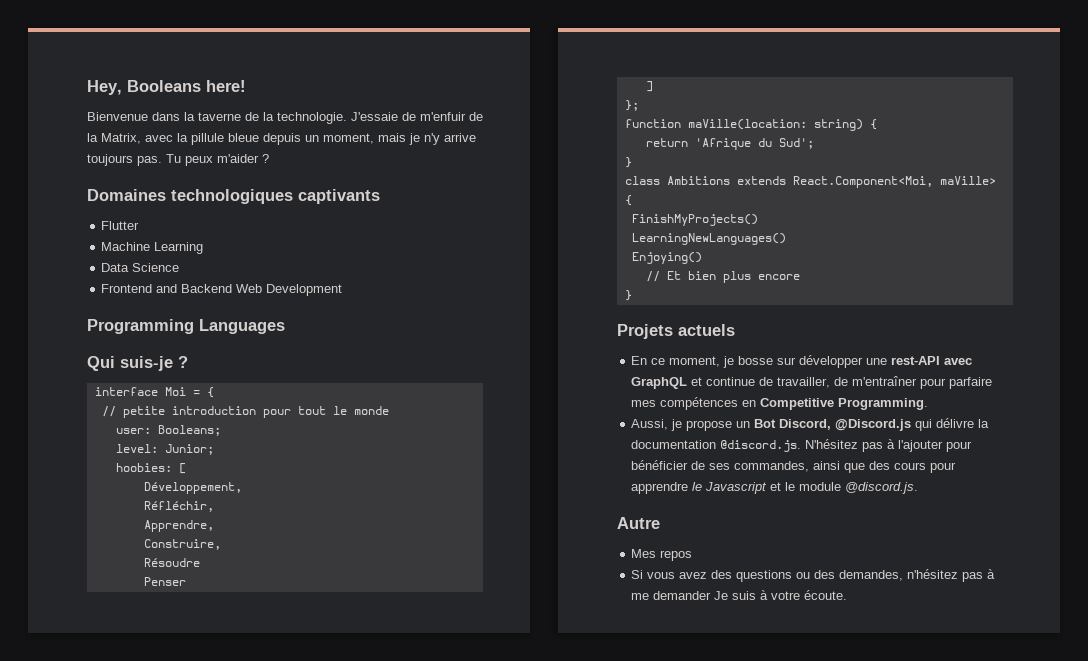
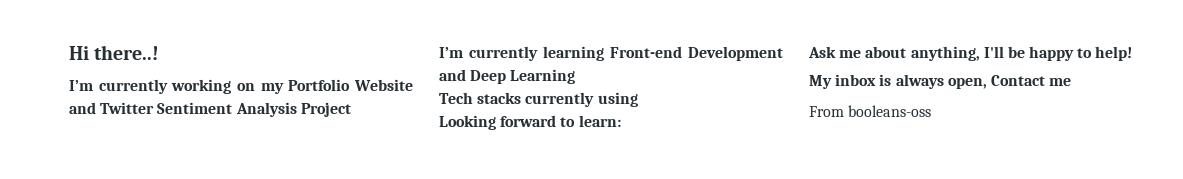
[87,80,246,95] [87,112,483,124] [87,133,476,145] [87,154,269,166] [87,189,380,204] [101,221,140,230] [101,242,204,254] [101,263,180,272] [101,284,343,296] [87,319,285,334] [87,356,188,371] [94,387,214,398] [101,406,389,418] [115,425,221,436] [115,444,214,455] [115,463,186,474] [143,482,242,494] [143,501,214,512] [143,520,214,532] [143,539,221,550] [143,558,200,567] [143,577,186,586] [645,81,653,92] [624,100,639,111] [624,119,877,131] [645,138,814,150] [624,157,632,168] [624,176,996,188] [624,195,632,206] [631,214,758,226] [631,233,786,245] [631,252,702,264] [645,271,800,283] [624,290,632,301] [617,324,735,339] [631,355,973,368] [631,376,993,389] [631,397,929,410] [631,418,990,431] [631,439,973,452] [631,460,957,473] [631,482,919,494] [617,517,660,529] [631,549,693,561] [631,569,996,582] [631,590,848,600] Hey, Booleans here! // Bienvenue dans la taverne de la technologie. J'essaie de m'enfuir de la Matrix, avec la pillule bleue depuis un moment, mais je n'y arrive toujours pas. Tu peux m'aider ? // Domaines technologiques captivants // Flutter // Machine Learning // Data Science // Frontend and Backend Web Development // Programming Languages // Qui suis-je ? // interface Moi = { // // petite introduction pour tout le monde // user: Booleans; // level: Junior; // hoobies: [ // Développement, // Réfléchir, // Apprendre, // Construire, // Résoudre // Penser // ] // }; // function maVille(location: string) { // return 'Afrique du Sud'; // } // class Ambitions extends React.Component<Moi, maVille> { // FinishMyProjects() // LearningNewLanguages() // Enjoying() // // Et bien plus encore // } // Projets actuels // En ce moment, je bosse sur développer une rest-API avec GraphQL et continue de travailler, de m'entraîner pour parfaire mes compétences en Competitive Programming. // Aussi, je propose un Bot Discord, @Discord.js qui délivre la documentation @discord.js. N'hésitez pas à l'ajouter pour bénéficier de ses commandes, ainsi que des cours pour apprendre le Javascript et le module @discord.js. // Autre // Mes repos // Si vous avez des questions ou des demandes, n'hésitez pas à me demander Je suis à votre écoute. -> [69,45,160,60] [69,79,413,94] [69,102,351,117] [439,46,783,61] [439,69,576,84] [439,92,638,107] [439,115,621,130] [808,46,1133,61] [809,74,1072,89] [809,105,932,117] Hi there..! // I’m currently working on my Portfolio Website and Twitter Sentiment Analysis Project // I’m currently learning Front-end Development and Deep Learning // Tech stacks currently using // Looking forward to learn: // Ask me about anything, I'll be happy to help! // My inbox is always open, Contact me // From booleans-oss

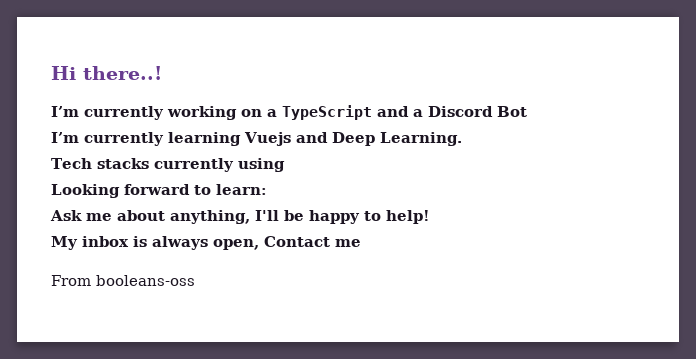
[260,79,413,94] [69,102,351,117] my Portfolio Website and Twitter Sentiment Analysis Project -> [267,105,527,120] a TypeScript and a Discord Bot
[610,46,783,61] Front-end Development -> [244,132,291,146] Vuejs
[510,69,576,84] Learning -> [379,132,462,146] Learning.

